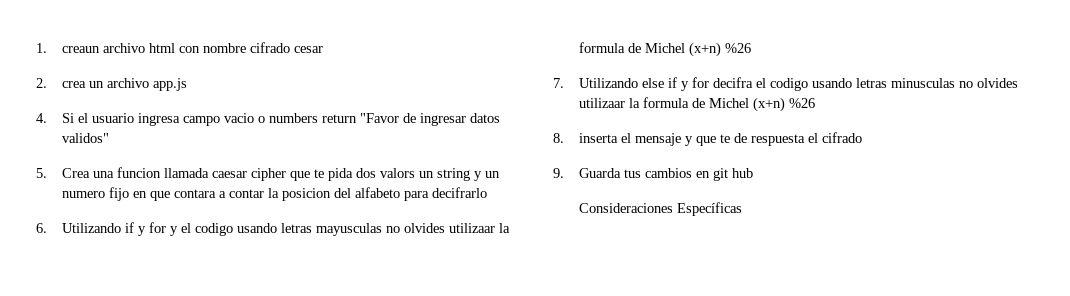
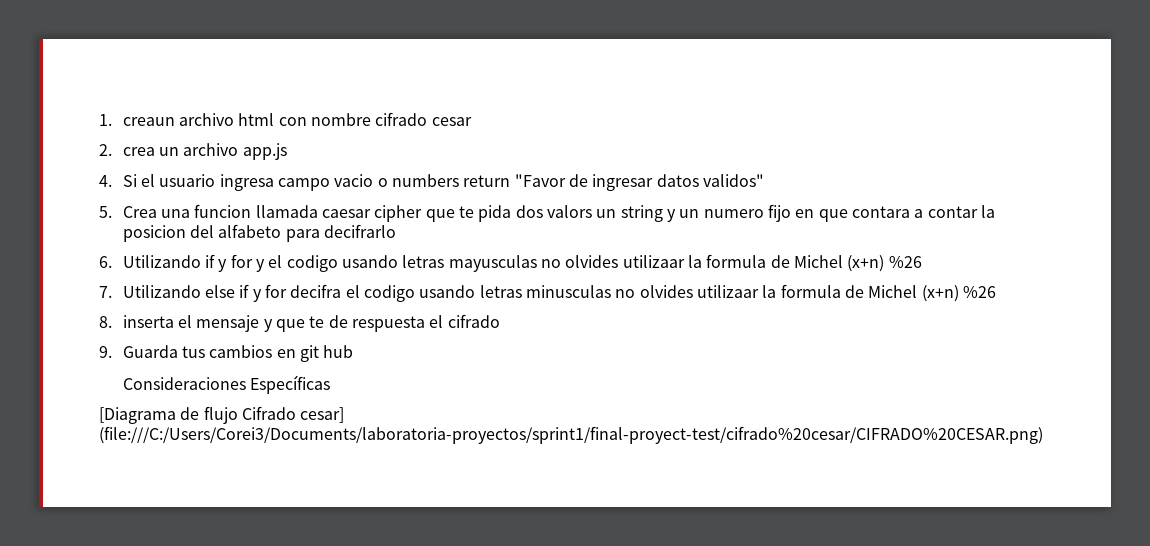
(742, 209) none -> [99,406,345,424] [99,426,1043,444] // [Diagrama de flujo Cifrado cesar] (file:///C:/Users/Corei3/Documents/laboratoria-proyectos/sprint1/final-proyect-test/cifrado%20cesar/CIFRADO%20CESAR.png)

